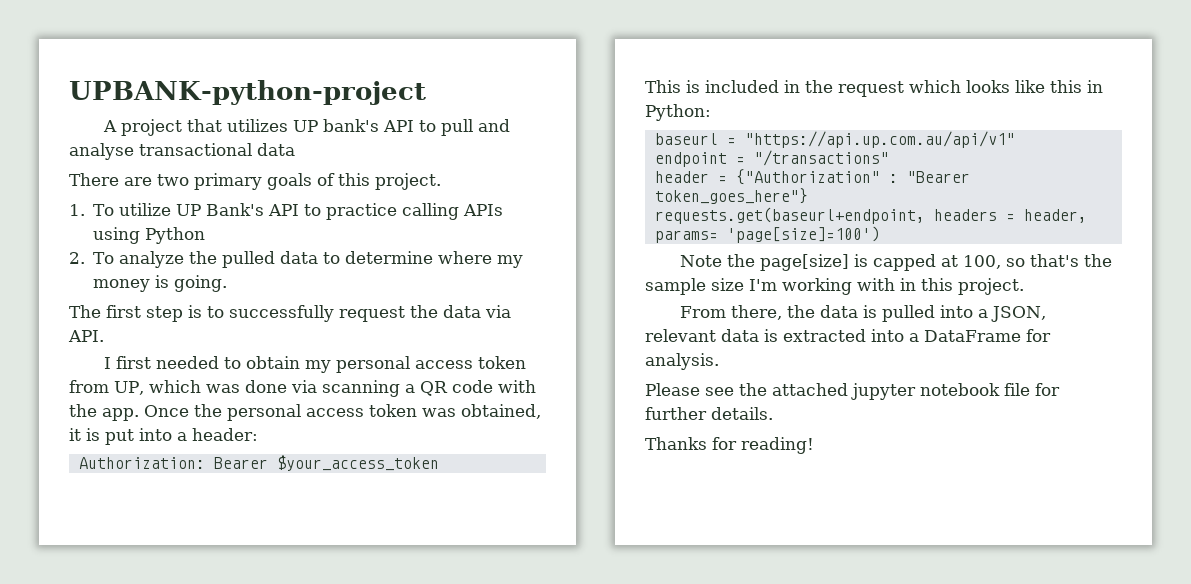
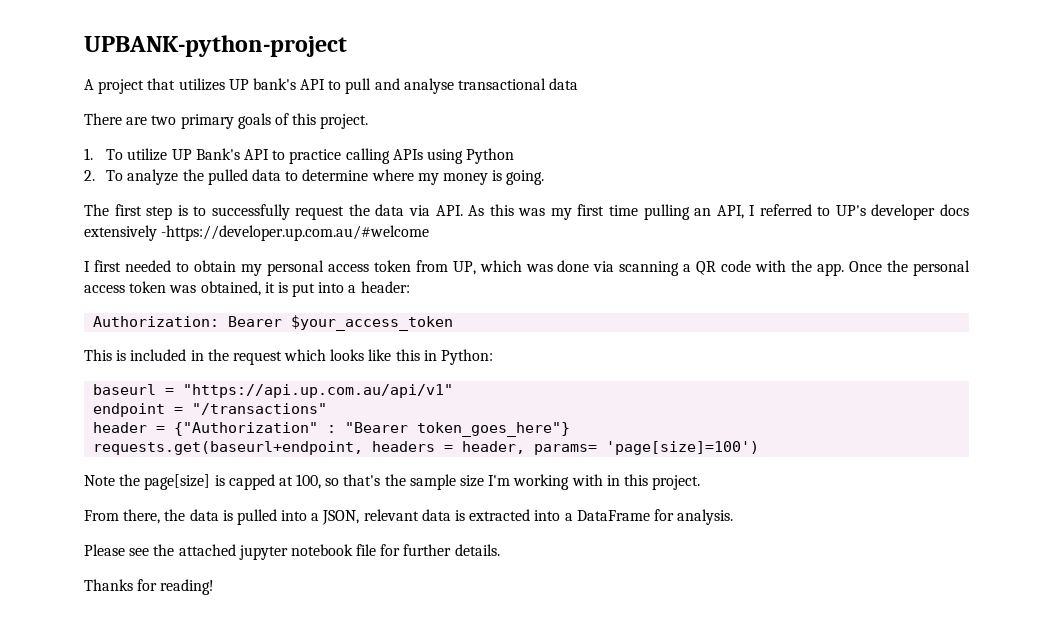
(104, 336) none -> [468,204,969,220] [84,225,430,241] As this was my first time pulling an API, I referred to UP's developer docs extensively -https://developer.up.com.au/#welcome

